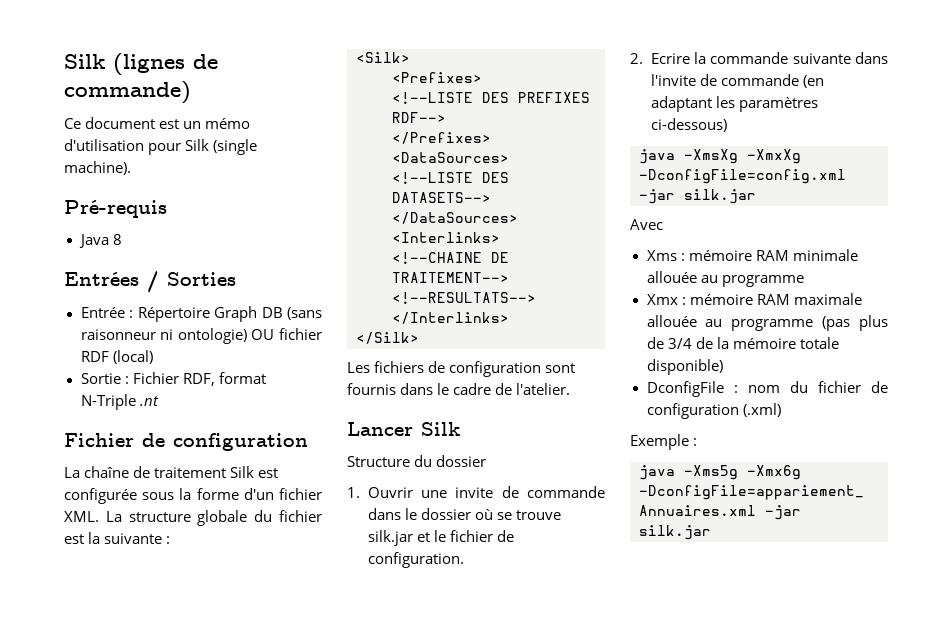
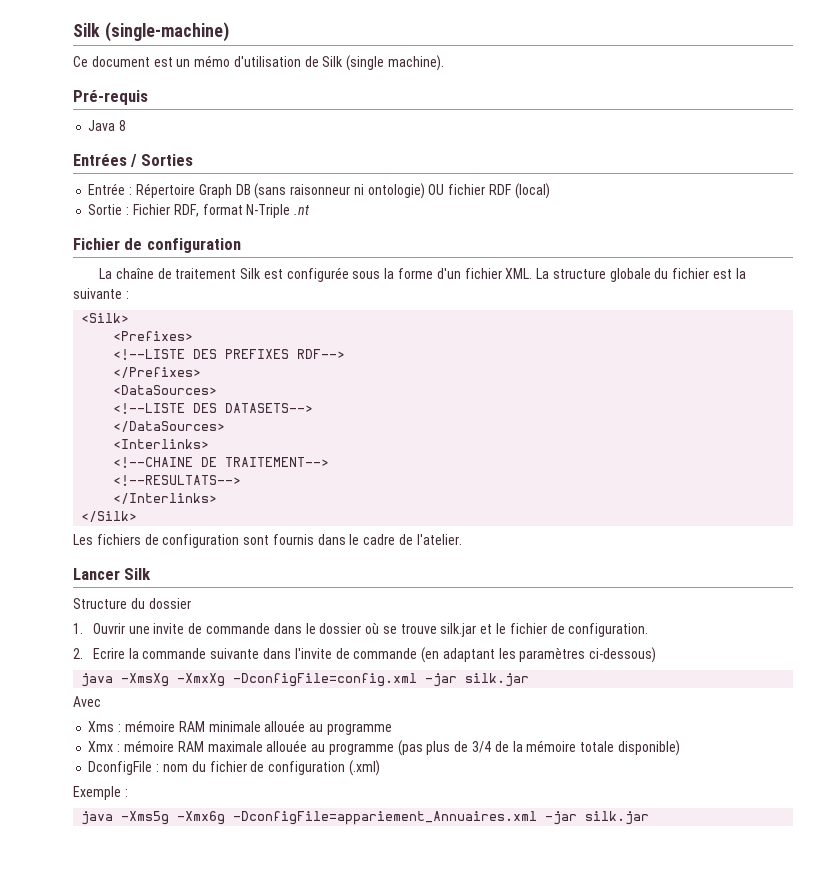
[64,53,218,75] [64,81,191,104] Silk (lignes de commande) -> [73,22,229,42] Silk (single-machine)
[148,143,182,155] pour -> [304,56,319,67] de

